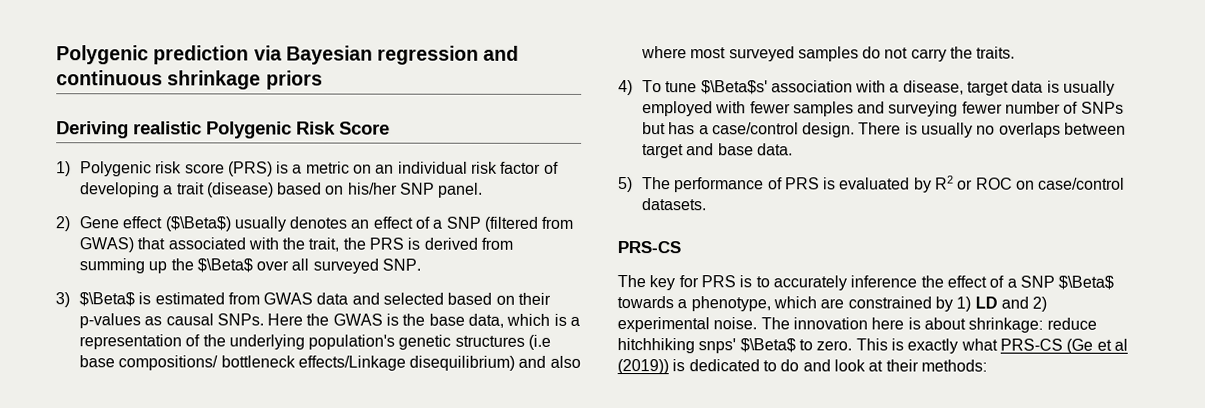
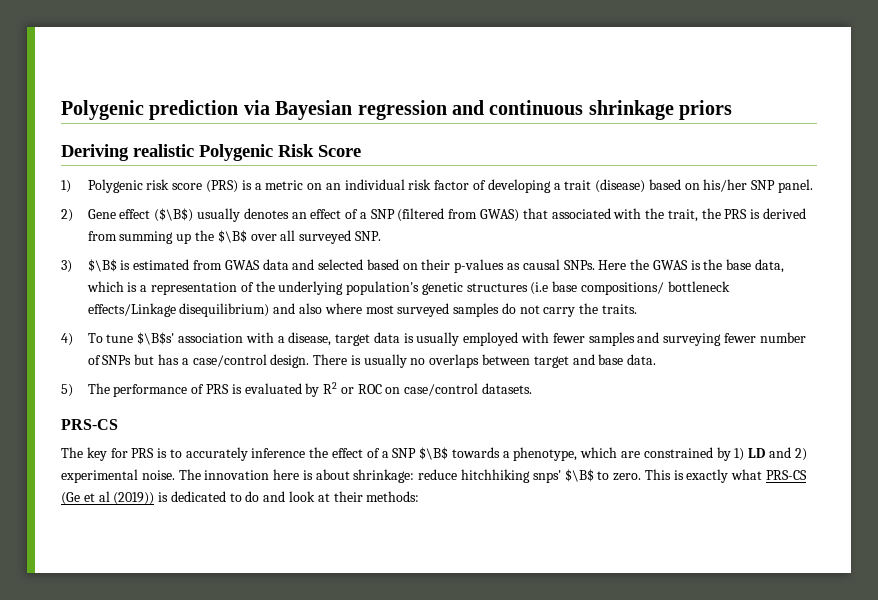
[164,216,231,232] ($\Beta$) -> [154,208,194,222] ($\B$)
[196,258,253,273] $\Beta$ -> [217,230,247,243] $\B$
[78,292,135,307] $\Beta$ -> [87,259,117,272] $\B$
[700,80,768,95] $\Beta$s' -> [137,332,175,345] $\B$s'
[1058,275,1115,290] $\Beta$ -> [419,447,449,460] $\B$
[739,338,796,353] $\Beta$ -> [564,469,594,482] $\B$

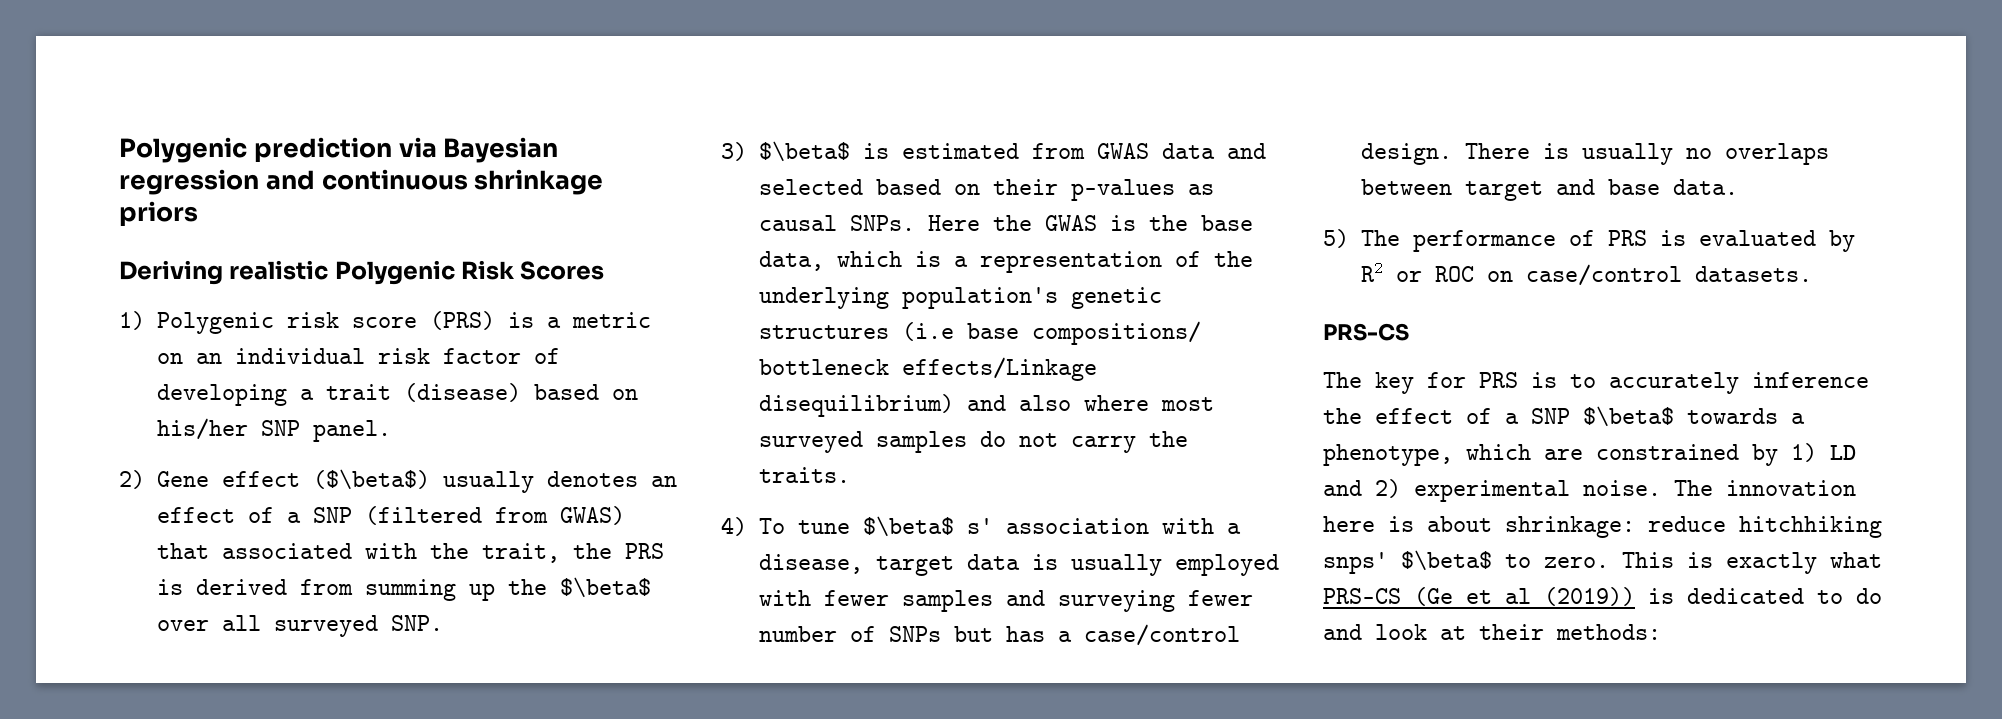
[318,145,361,157] Score -> [520,261,605,280] Scores
[154,208,194,222] ($\B$) -> [313,469,431,490] ($\beta$)
[217,230,247,243] $\B$ -> [560,577,652,598] $\beta$
[87,259,117,272] $\B$ -> [759,141,851,162] $\beta$
[137,332,175,345] $\B$s' -> [863,516,994,537] $\beta$ s'
[419,447,449,460] $\B$ -> [1583,406,1674,427] $\beta$
[564,469,594,482] $\B$ -> [1401,550,1492,571] $\beta$

